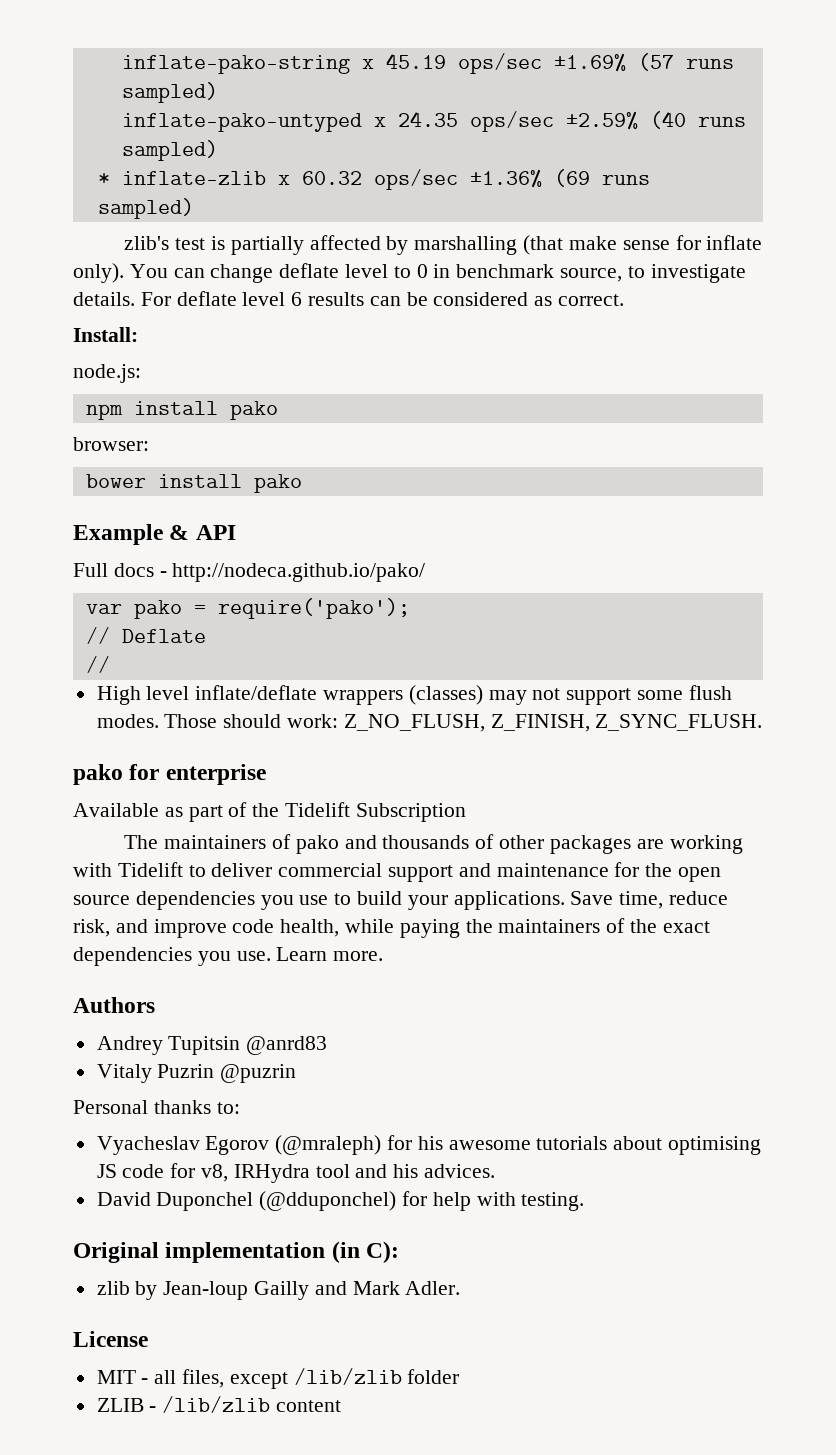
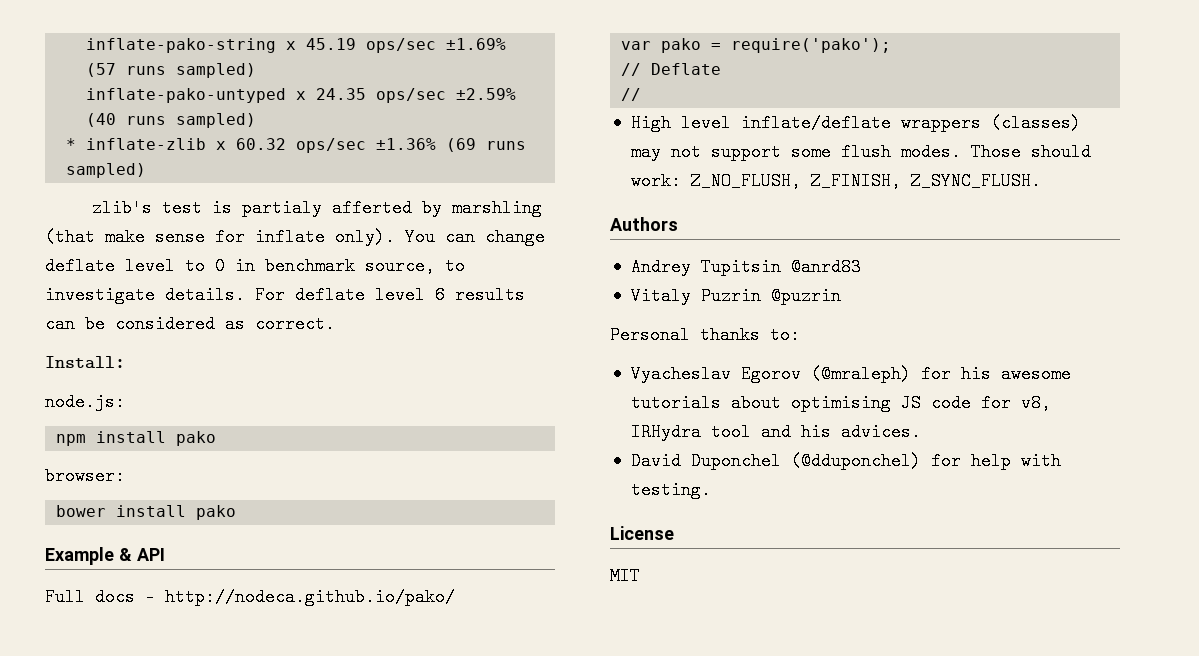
[230,235,518,255] partially affected by marshalling -> [242,199,543,217] partialy afferted by marshling
[73,764,266,785] [73,802,466,822] [124,834,743,854] [73,862,722,882] [73,891,729,910] [73,918,710,938] [73,947,384,966] // pako for enterprise // Available as part of the Tidelift Subscription // The maintainers of pako and thousands of other packages are working with Tidelift to deliver commercial support and maintenance for the open source dependencies you use to build your applications. Save time, reduce risk, and improve code health, while paying the maintainers of the exact dependencies you use. Learn more. -> (1041, 181) none
[73,1241,400,1263] [96,1281,461,1300] [73,1331,148,1347] [96,1368,460,1389] [96,1396,342,1413] Original implementation (in C): // zlib by Jean-loup Gailly and Mark Adler. // License // MIT - all files, except /lib/zlib folder // ZLIB - /lib/zlib content -> [610,526,674,540] [610,567,640,585] License // MIT

